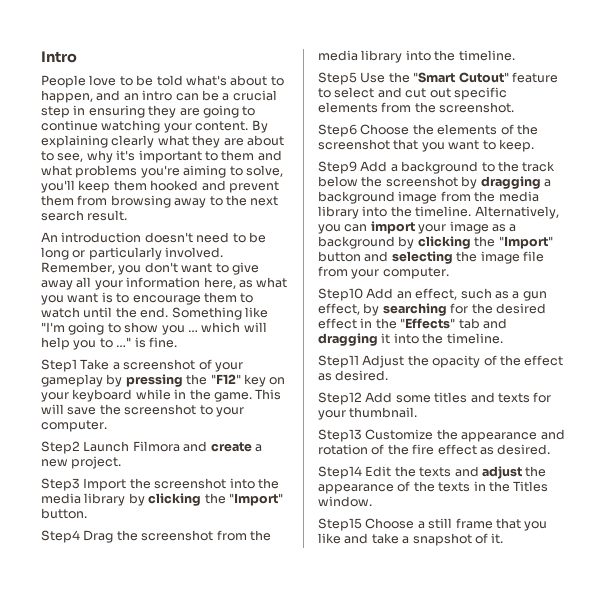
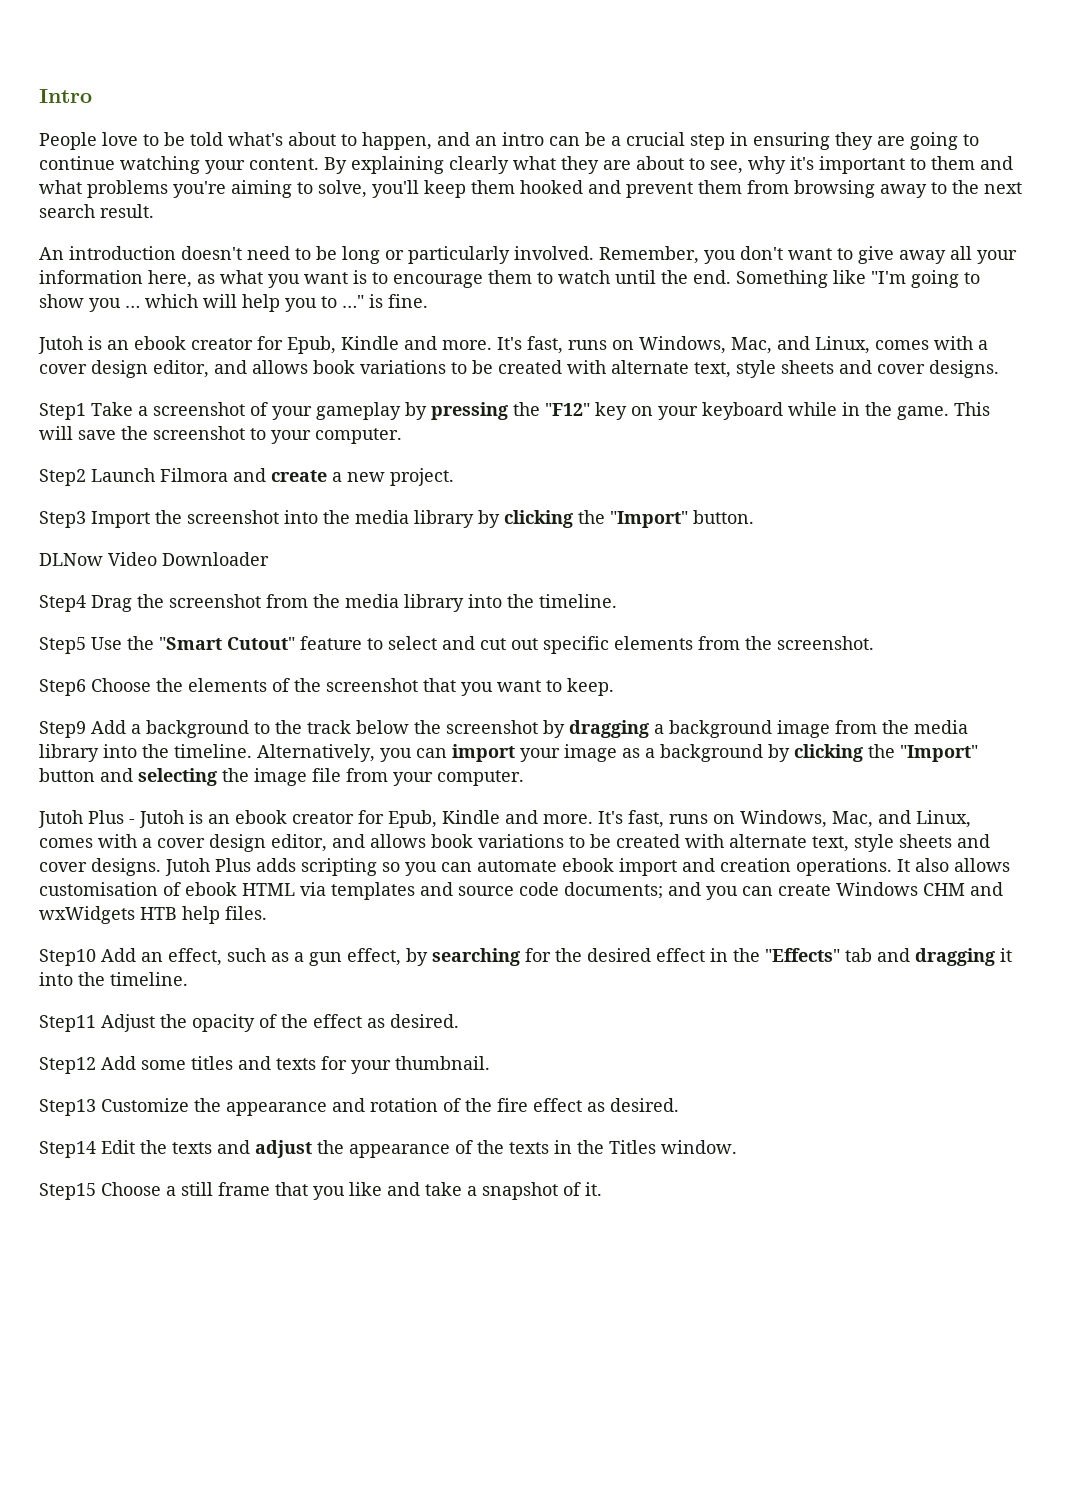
(177, 342) none -> [38,336,988,354] [39,360,999,378] // Jutoh is an ebook creator for Epub, Kindle and more. It's fast, runs on Windows, Mac, and Linux, comes with a cover design editor, and allows book variations to be created with alternate text, style sheets and cover designs.
(87, 513) none -> [39,552,269,566] // DLNow Video Downloader
(449, 273) none -> [38,810,971,828] [39,834,990,852] [39,858,1010,876] [39,882,1003,900] [39,906,267,924] // Jutoh Plus - Jutoh is an ebook creator for Epub, Kindle and more. It's fast, runs on Windows, Mac, and Linux, comes with a cover design editor, and allows book variations to be created with alternate text, style sheets and cover designs. Jutoh Plus adds scripting so you can automate ebook import and creation operations. It also allows customisation of ebook HTML via templates and source code documents; and you can create Windows CHM and wxWidgets HTB help files.

